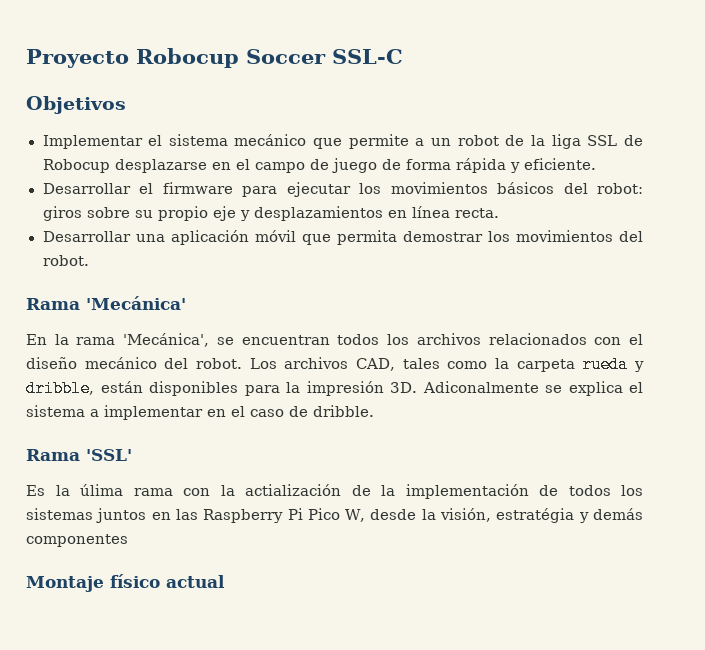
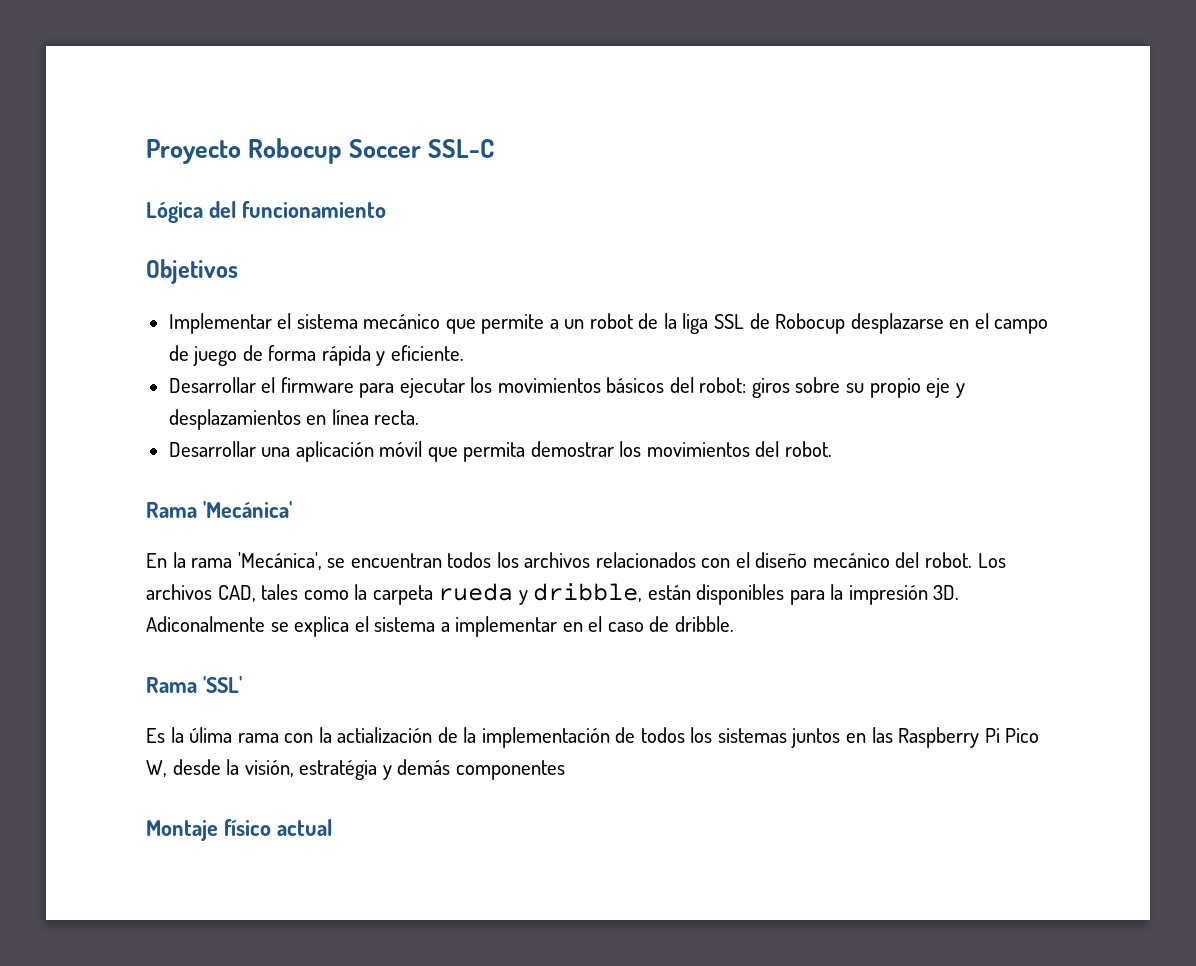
(403, 56) none -> [146,201,386,223] // Lógica del funcionamiento

